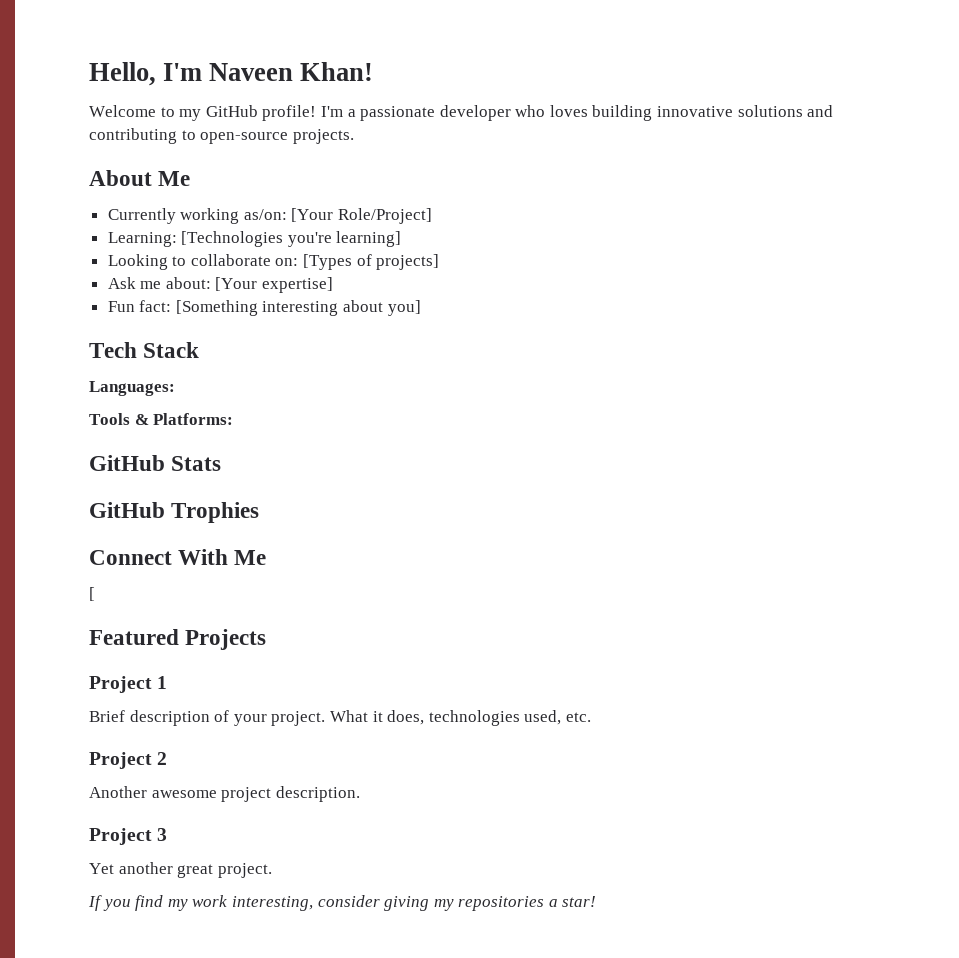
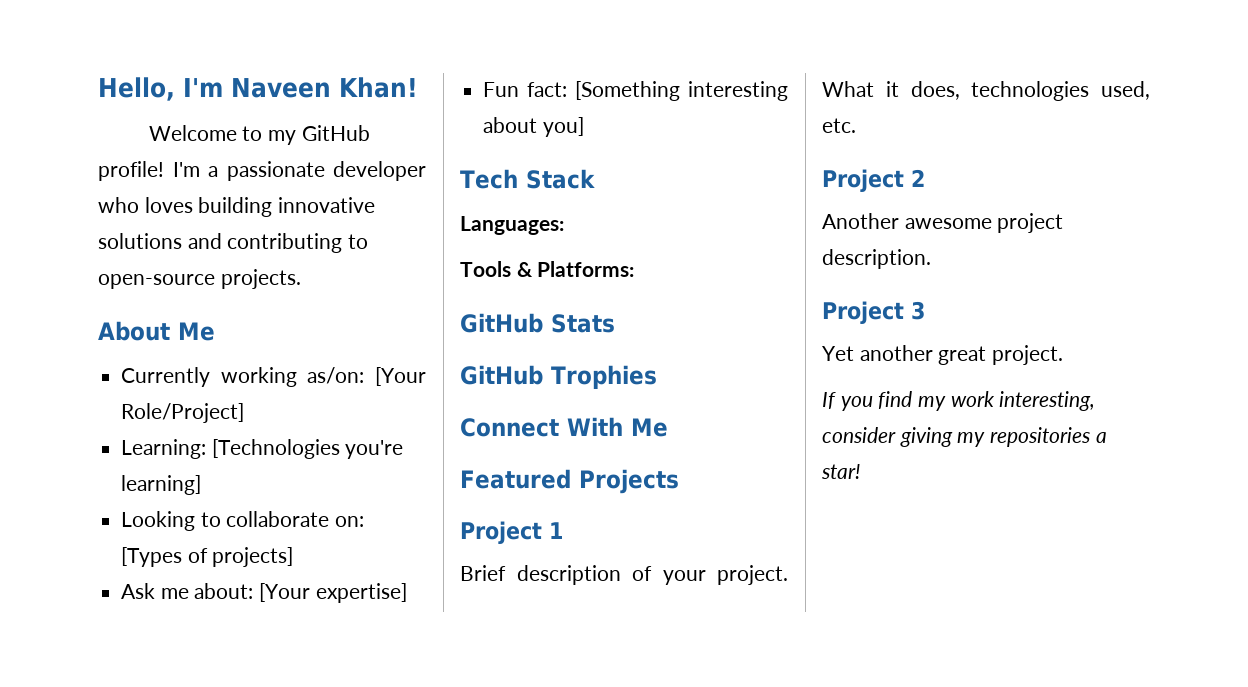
[89,587,95,601] // [ -> (668, 427) none

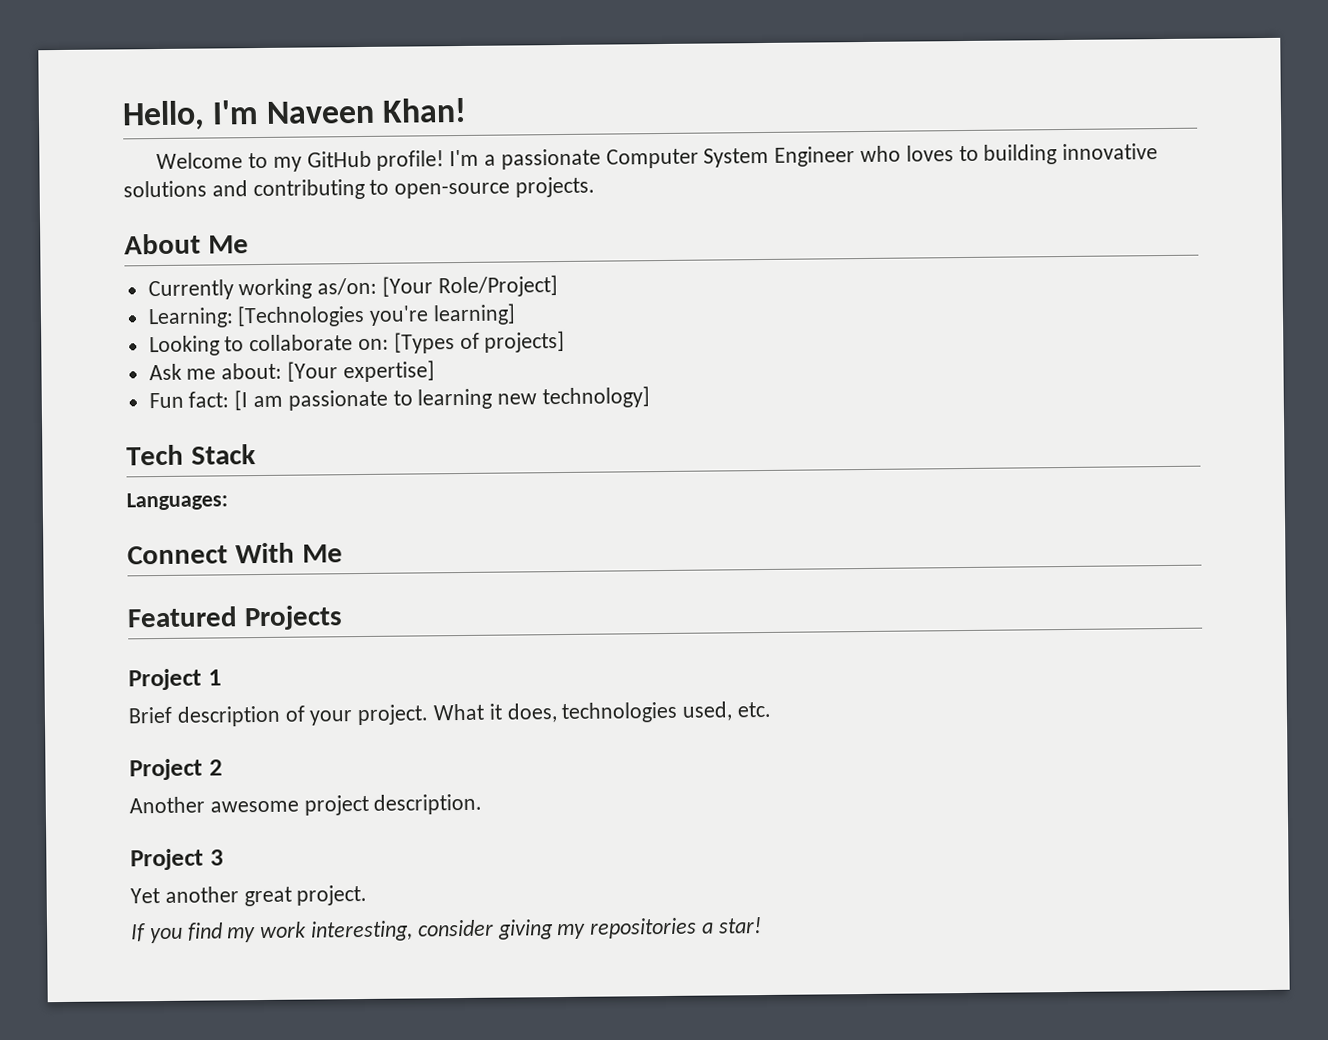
[333,161,426,181] developer -> [605,146,856,169] Computer System Engineer
(193, 205) none -> [958,145,979,162] to
[575,81,788,101] [483,117,584,137] [460,169,595,189] [460,216,564,235] [460,261,635,277] [460,313,615,333] [460,365,657,389] [Something interesting about you] // Tech Stack // Languages: // Tools & Platforms: // GitHub Stats // GitHub Trophies -> [234,386,651,411] [126,444,256,466] [126,492,228,511] [I am passionate to learning new technology] // Tech Stack // Languages:

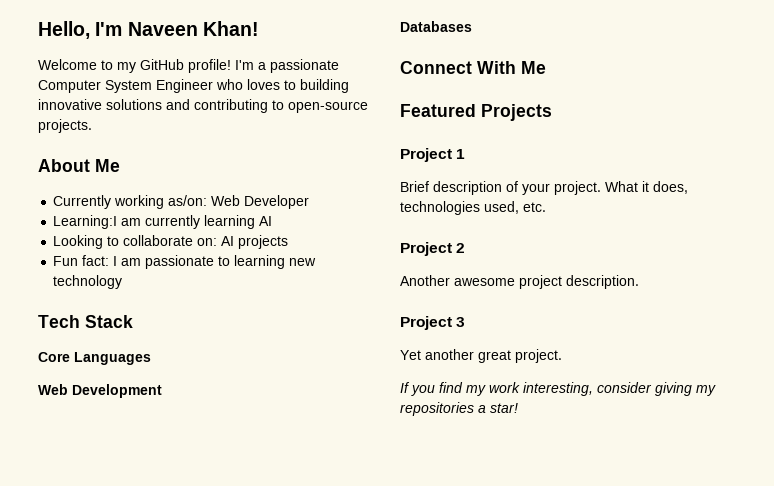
[382,275,558,298] [147,303,517,329] [148,330,566,357] [148,360,435,383] [Your Role/Project] // Learning: [Technologies you're learning] // Looking to collaborate on: [Types of projects] // Ask me about: [Your expertise] -> [211,195,310,209] [53,215,273,229] [53,235,289,249] Web Developer // Learning:I am currently learning AI // Looking to collaborate on: AI projects
[234,390,249,411] [I -> [113,256,118,266] I
[542,386,651,409] technology] -> [53,275,123,289] technology
[126,492,228,511] Languages: -> [38,352,151,365] [38,384,162,398] [400,21,472,32] Core Languages // Web Development // Databases

